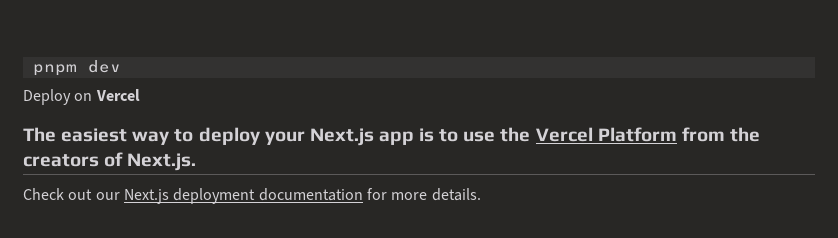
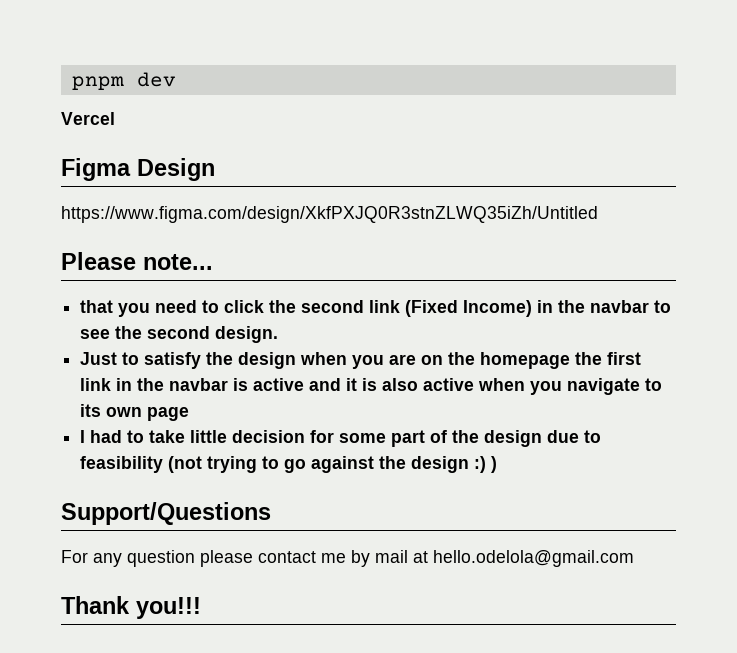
[23,89,93,105] Deploy on -> (176, 79) none
[23,127,760,146] [23,152,197,171] [23,188,481,204] The easiest way to deploy your Next.js app is to use the Vercel Platform from the creators of Next.js. // Check out our Next.js deployment documentation for more details. -> [61,158,215,181] [61,206,598,223] [61,252,213,270] [80,300,672,317] [80,326,279,343] [80,352,642,369] [80,378,663,395] [80,404,190,421] [80,430,602,447] [80,456,498,473] [61,502,271,525] [61,550,634,567] [61,596,201,619] Figma Design // https://www.figma.com/design/XkfPXJQ0R3stnZLWQ35iZh/Untitled // Please note... // that you need to click the second link (Fixed Income) in the navbar to see the second design. // Just to satisfy the design when you are on the homepage the first link in the navbar is active and it is also active when you navigate to its own page // I had to take little decision for some part of the design due to feasibility (not trying to go against the design :) ) // Support/Questions // For any question please contact me by mail at hello.odelola@gmail.com // Thank you!!!

